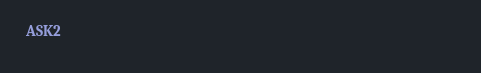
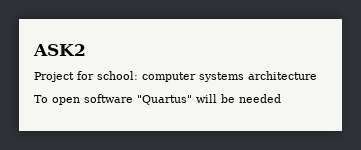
(61, 30) none -> [34,71,317,82] [34,94,281,105] // Project for school: computer systems architecture // To open software "Quartus" will be needed

